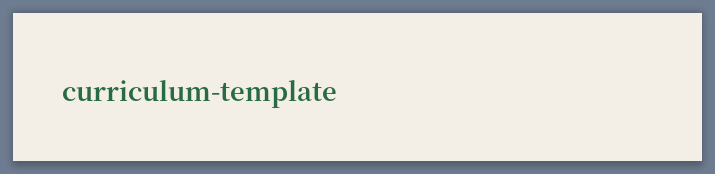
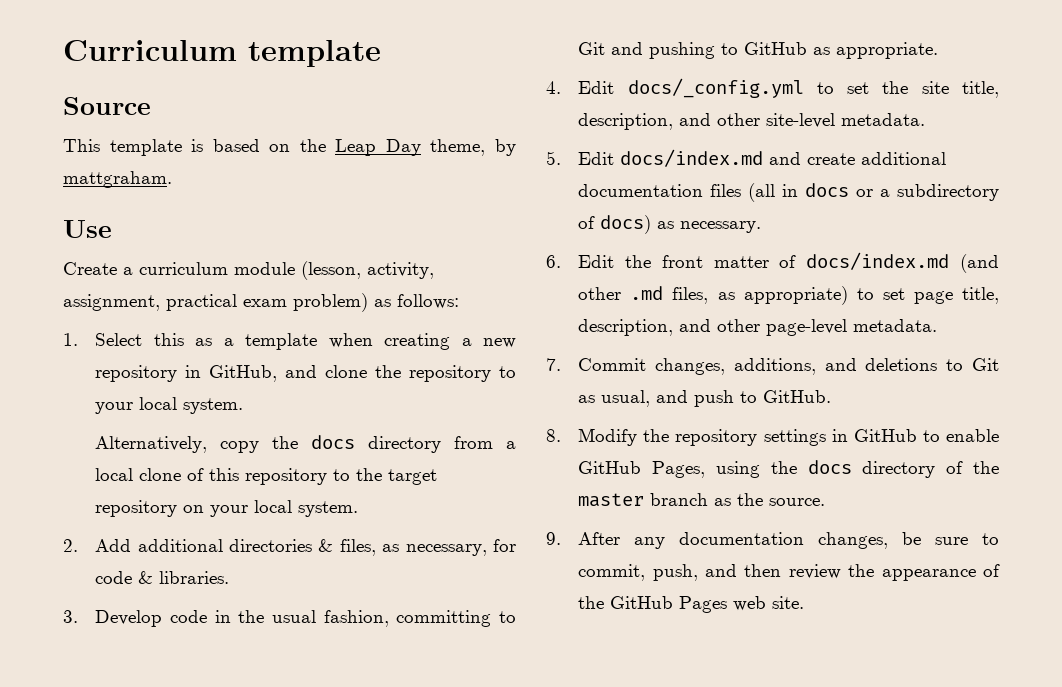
[62,80,337,108] curriculum-template -> [63,40,381,67] [63,97,151,115] [63,139,516,156] [63,171,172,188] [63,220,112,238] [63,261,434,280] [63,293,459,312] [63,333,516,350] [95,365,516,382] [95,397,244,414] [95,435,517,453] [95,468,438,485] [95,500,359,517] [63,539,516,556] [95,571,230,584] [63,610,516,627] [578,42,939,59] [546,78,999,98] [578,113,926,130] [546,149,947,167] [578,183,999,202] [578,215,762,234] [546,252,999,273] [578,286,999,305] [578,319,938,336] [546,358,999,375] [578,390,832,407] [546,428,1000,446] [578,460,999,478] [578,493,826,507] [546,532,1000,549] [578,564,1000,581] [578,596,805,613] Curriculum template // Source // This template is based on the Leap Day theme, by mattgraham. // Use // Create a curriculum module (lesson, activity, assignment, practical exam problem) as follows: // 1. Select this as a template when creating a new repository in GitHub, and clone the repository to your local system. // Alternatively, copy the docs directory from a local clone of this repository to the target repository on your local system. // 2. Add additional directories & files, as necessary, for code & libraries. // 3. Develop code in the usual fashion, committing to Git and pushing to GitHub as appropriate. // 4. Edit docs/_config.yml to set the site title, description, and other site-level metadata. // 5. Edit docs/index.md and create additional documentation files (all in docs or a subdirectory of docs) as necessary. // 6. Edit the front matter of docs/index.md (and other .md files, as appropriate) to set page title, description, and other page-level metadata. // 7. Commit changes, additions, and deletions to Git as usual, and push to GitHub. // 8. Modify the repository settings in GitHub to enable GitHub Pages, using the docs directory of the master branch as the source. // 9. After any documentation changes, be sure to commit, push, and then review the appearance of the GitHub Pages web site.

